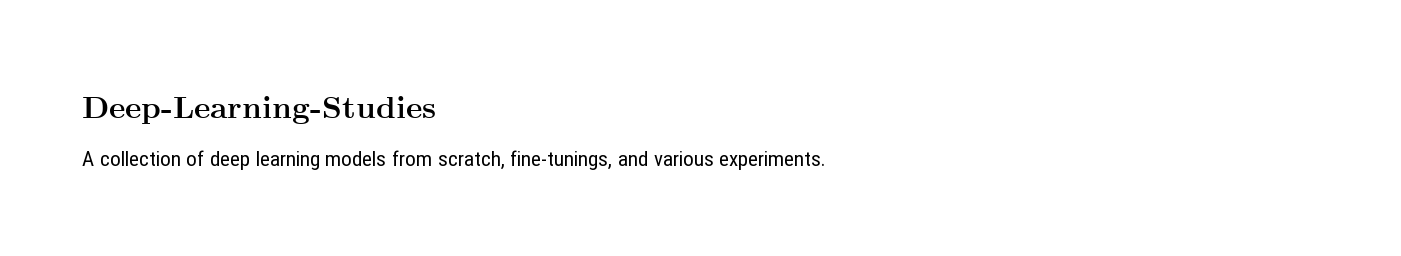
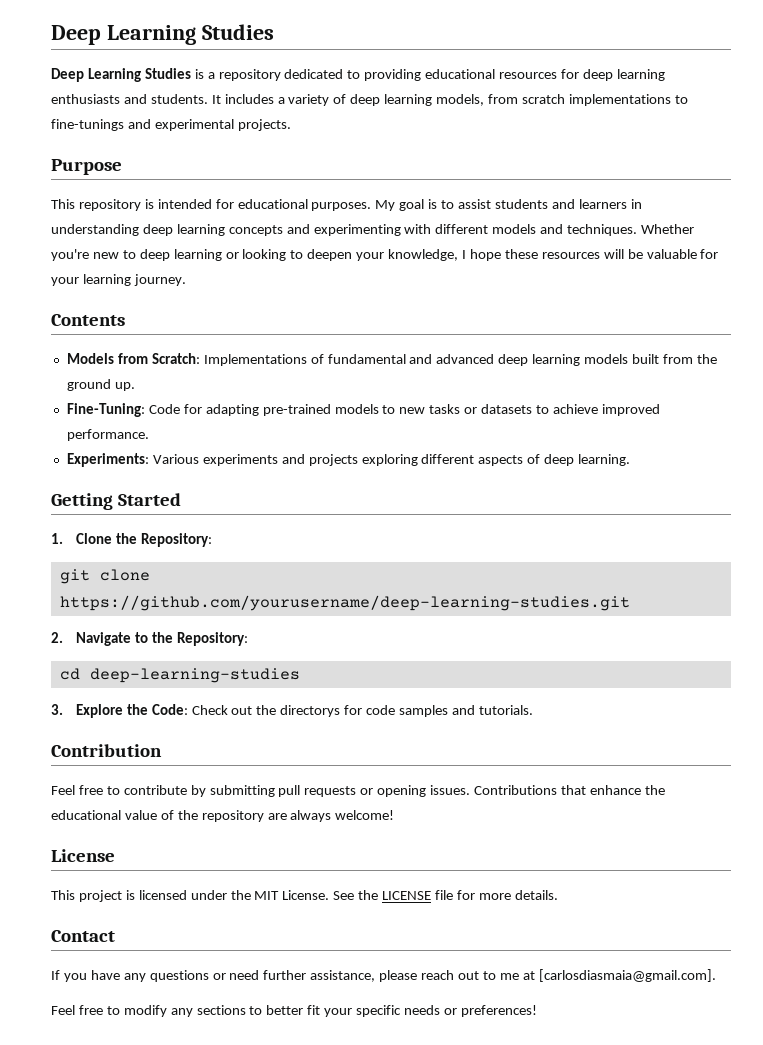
[82,96,436,124] [82,150,827,170] Deep-Learning-Studies // A collection of deep learning models from scratch, fine-tunings, and various experiments. -> [51,24,274,45] [51,68,665,82] [51,94,688,106] [51,119,291,131] [51,159,122,175] [51,199,642,211] [51,224,695,236] [51,249,719,261] [51,274,186,286] [51,314,125,326] [66,353,717,366] [66,379,135,391] [66,403,660,417] [66,429,149,441] [66,453,631,467] [51,493,181,510] [51,533,212,547] [59,569,150,584] [59,595,630,611] [51,632,248,646] [59,668,300,683] [51,704,533,718] [51,744,162,757] [51,785,665,797] [51,810,395,822] [51,849,115,862] [51,890,558,902] [51,930,115,942] [51,969,716,982] [51,1005,537,1017] Deep Learning Studies // Deep Learning Studies is a repository dedicated to providing educational resources for deep learning enthusiasts and students. It includes a variety of deep learning models, from scratch implementations to fine-tunings and experimental projects. // Purpose // This repository is intended for educational purposes. My goal is to assist students and learners in understanding deep learning concepts and experimenting with different models and techniques. Whether you're new to deep learning or looking to deepen your knowledge, I hope these resources will be valuable for your learning journey. // Contents // Models from Scratch: Implementations of fundamental and advanced deep learning models built from the ground up. // Fine-Tuning: Code for adapting pre-trained models to new tasks or datasets to achieve improved performance. // Experiments: Various experiments and projects exploring different aspects of deep learning. // Getting Started // 1. Clone the Repository: // git clone https://github.com/yourusername/deep-learning-studies.git // 2. Navigate to the Repository: // cd deep-learning-studies // 3. Explore the Code: Check out the directorys for code samples and tutorials. // Contribution // Feel free to contribute by submitting pull requests or opening issues. Contributions that enhance the educational value of the repository are always welcome! // License // This project is licensed under the MIT License. See the LICENSE file for more details. // Contact // If you have any questions or need further assistance, please reach out to me at [carlosdiasmaia@gmail.com]. // Feel free to modify any sections to better fit your specific needs or preferences!

